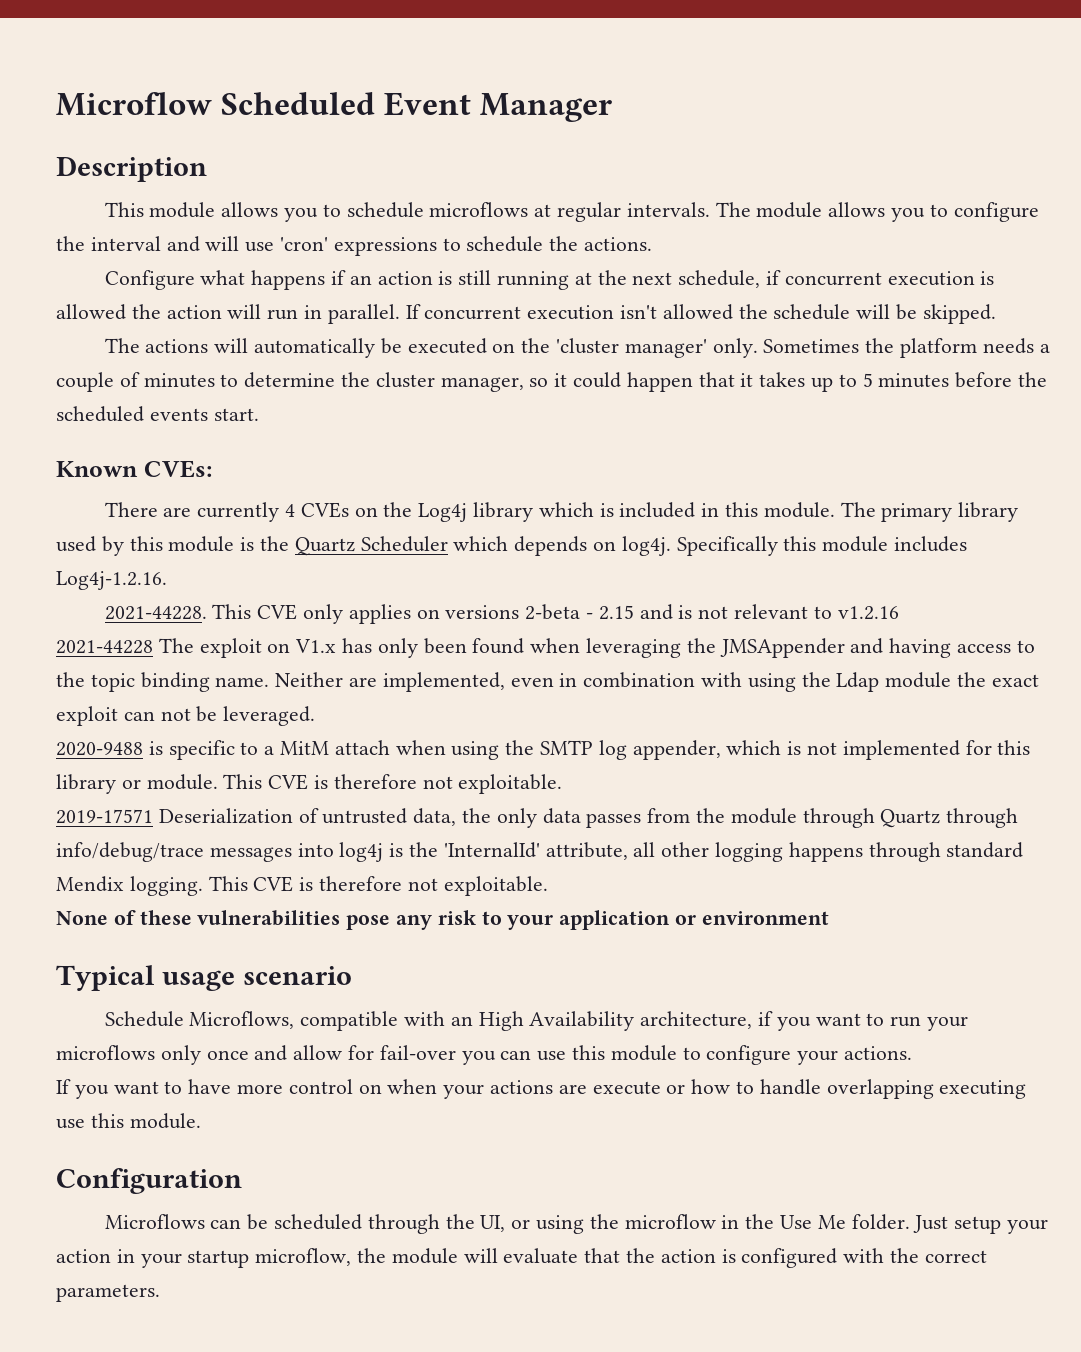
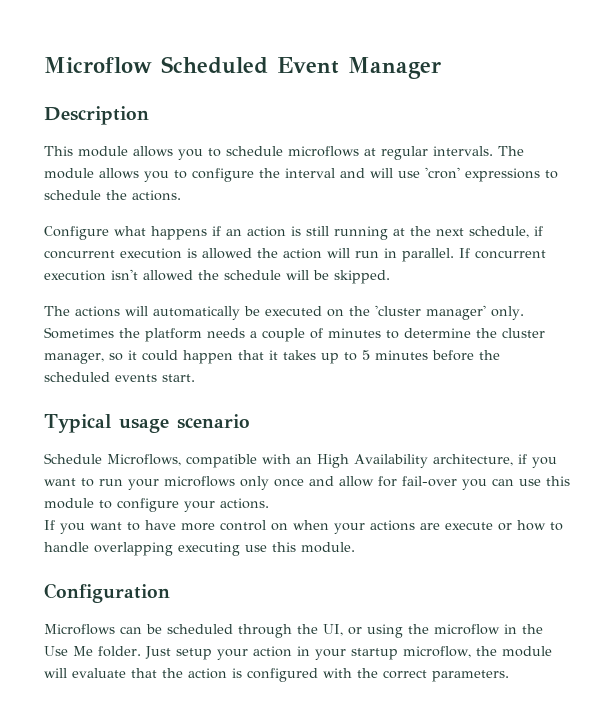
[56,460,212,478] [104,502,1019,522] [56,536,968,556] [56,571,167,590] [104,604,899,624] [56,638,1035,658] [56,672,1039,692] [56,706,316,726] [56,740,1031,760] [56,774,563,794] [56,808,1019,828] [56,842,1024,862] [56,876,548,896] [56,910,829,930] // Known CVEs: // There are currently 4 CVEs on the Log4j library which is included in this module. The primary library used by this module is the Quartz Scheduler which depends on log4j. Specifically this module includes Log4j-1.2.16. // 2021-44228. This CVE only applies on versions 2-beta - 2.15 and is not relevant to v1.2.16 // 2021-44228 The exploit on V1.x has only been found when leveraging the JMSAppender and having access to the topic binding name. Neither are implemented, even in combination with using the Ldap module the exact exploit can not be leveraged. // 2020-9488 is specific to a MitM attach when using the SMTP log appender, which is not implemented for this library or module. This CVE is therefore not exploitable. // 2019-17571 Deserialization of untrusted data, the only data passes from the module through Quartz through info/debug/trace messages into log4j is the 'InternalId' attribute, all other logging happens through standard Mendix logging. This CVE is therefore not exploitable. // None of these vulnerabilities pose any risk to your application or environment -> (195, 378) none

